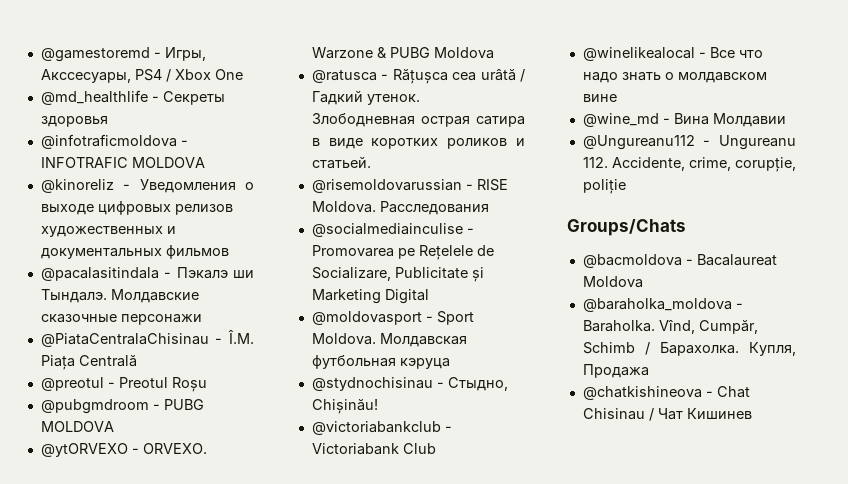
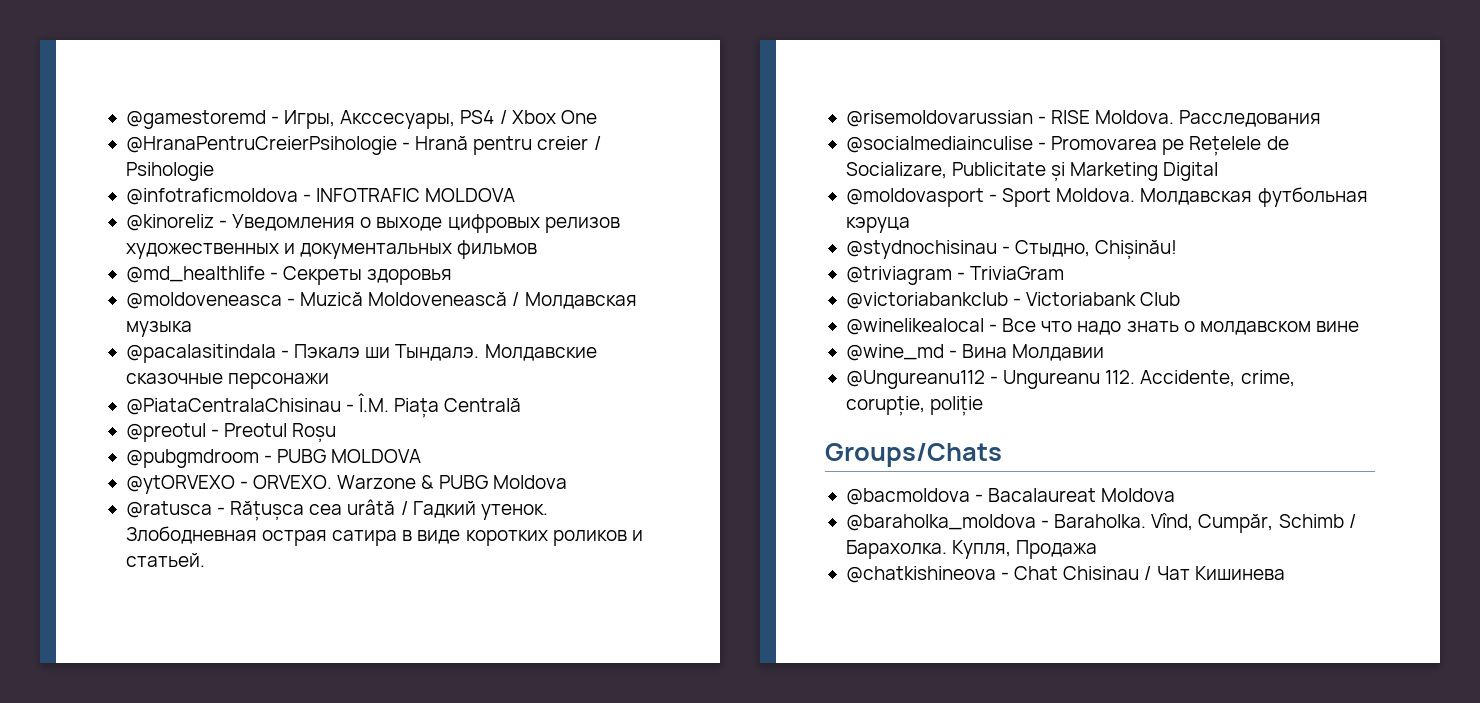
[40,90,225,105] [40,116,108,127] @md_healthlife - Секреты здоровья -> [125,136,601,155] [125,162,214,181] @HranaPentruCreierPsihologie - Hrană pentru creier / Psihologie
(229, 252) none -> [125,266,453,285] [125,292,637,309] [125,321,192,337] // @md_healthlife - Секреты здоровья // @moldoveneasca - Muzică Moldovenească / Молдавская музыка
(378, 406) none -> [845,266,1065,285] // @triviagram - TriviaGram
[686,408,752,419] Кишинев -> [1194,566,1285,580] Кишинева

